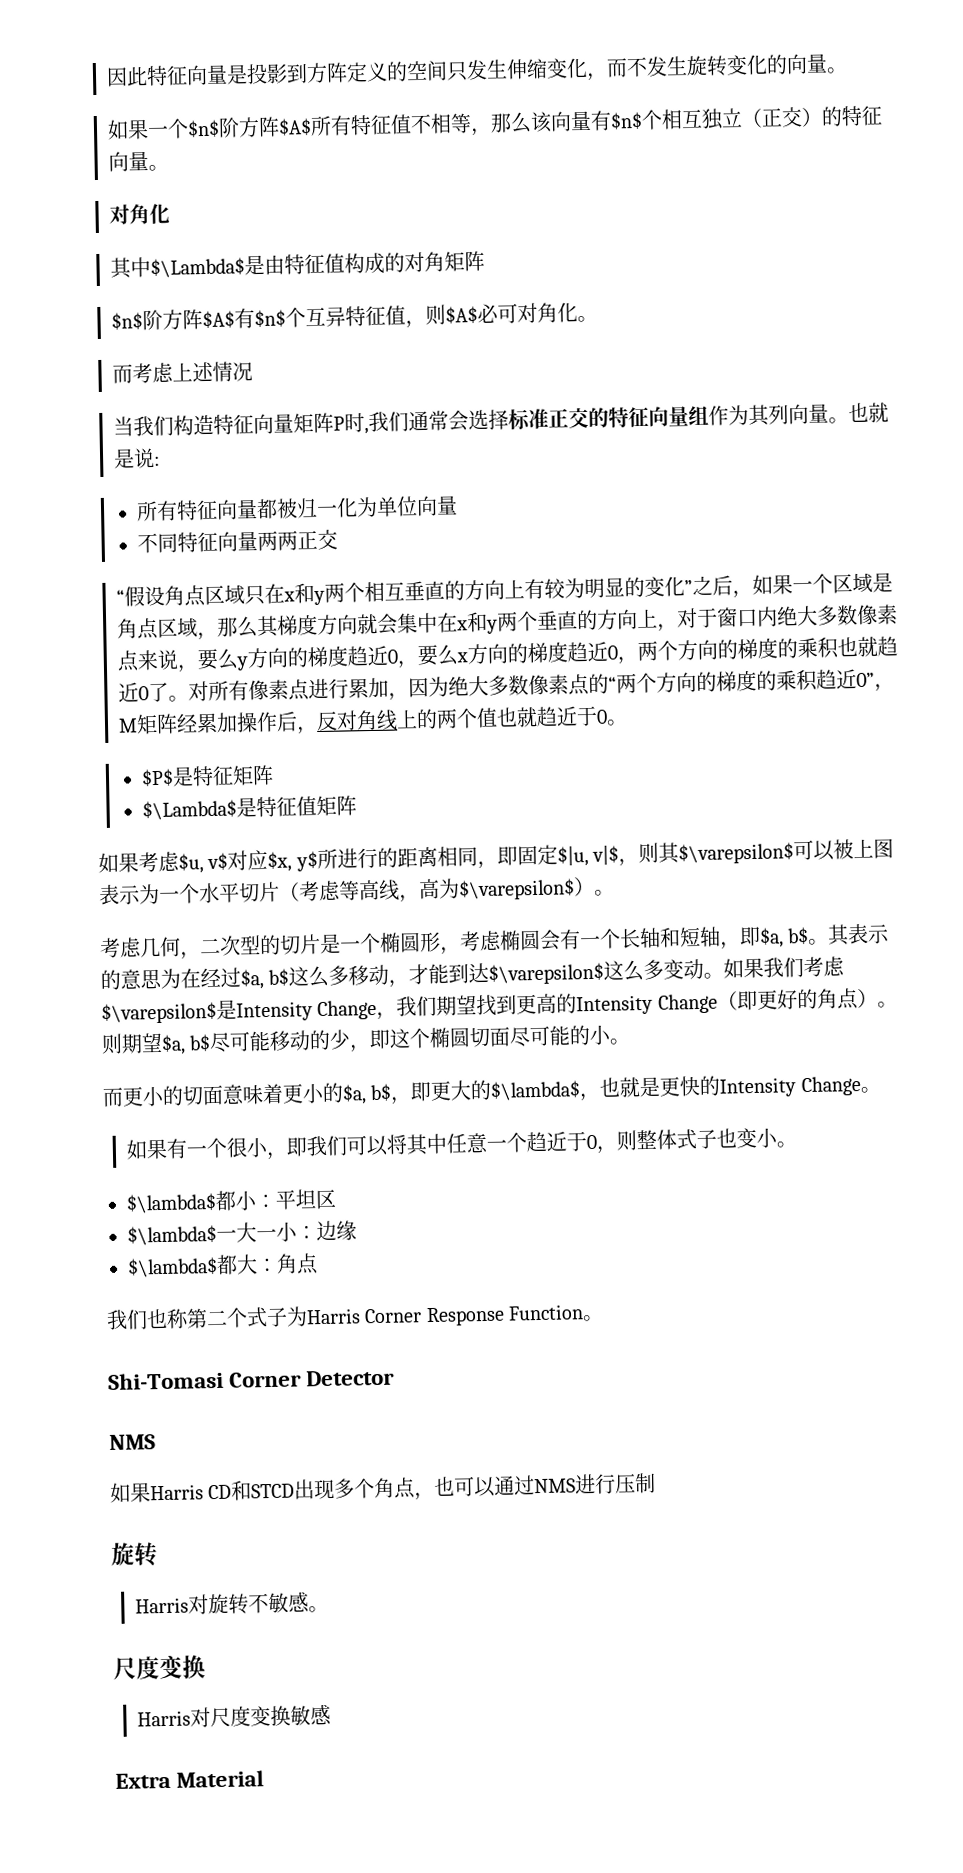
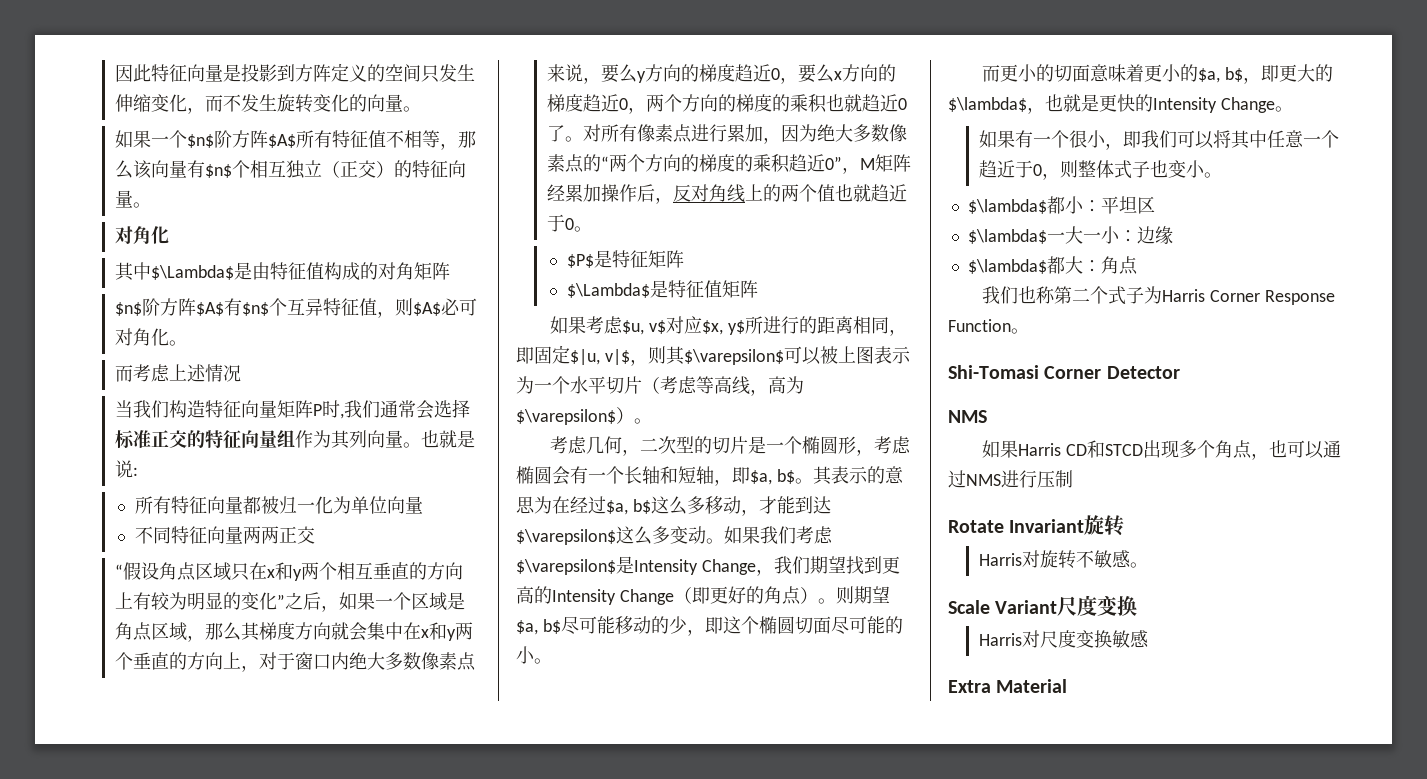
(657, 1483) none -> [948,519,1085,533] Rotate Invariant
(329, 1609) none -> [948,600,1058,614] Scale Variant

